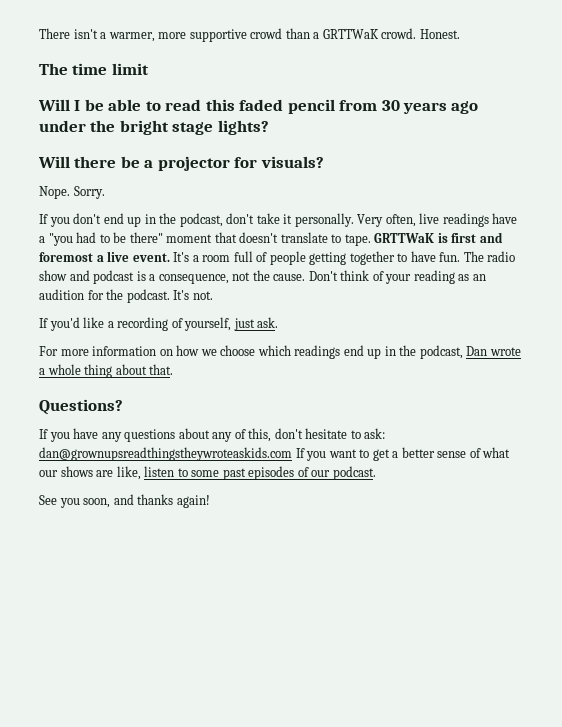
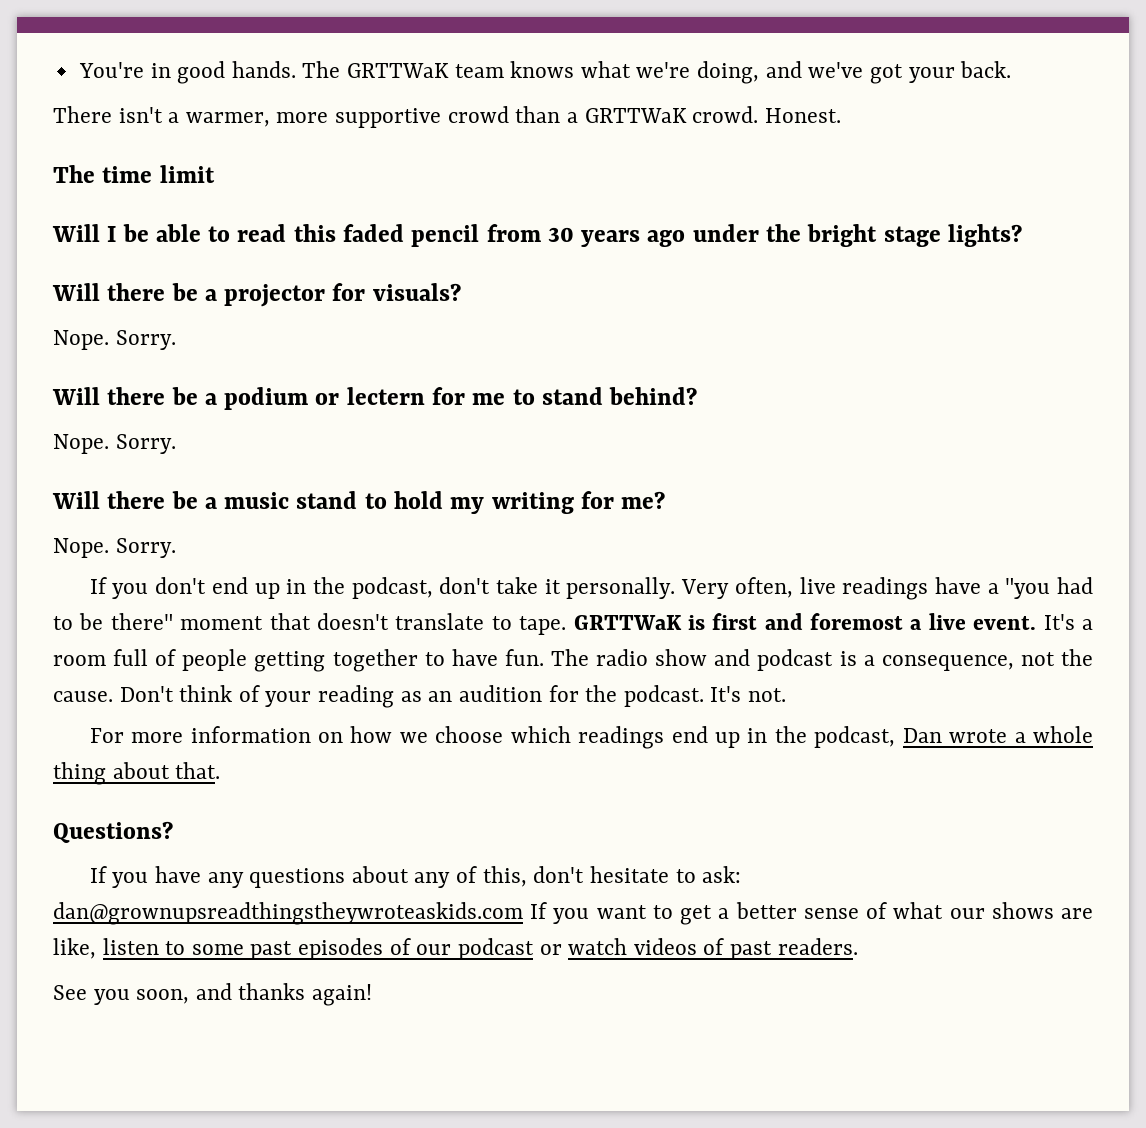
(39, 33) none -> [78,61,1012,84] You're in good hands. The GRTTWaK team knows what we're doing, and we've got your back. //
(105, 192) none -> [52,387,698,410] [53,434,176,454] [52,491,666,514] [53,538,176,558] // Will there be a podium or lectern for me to stand behind? // Nope. Sorry. // Will there be a music stand to hold my writing for me? // Nope. Sorry.
[39,317,279,331] // If you'd like a recording of yourself, just ask. -> (786, 695) none
[332,466,376,480] podcast. -> [457,938,858,960] podcast or watch videos of past readers.

